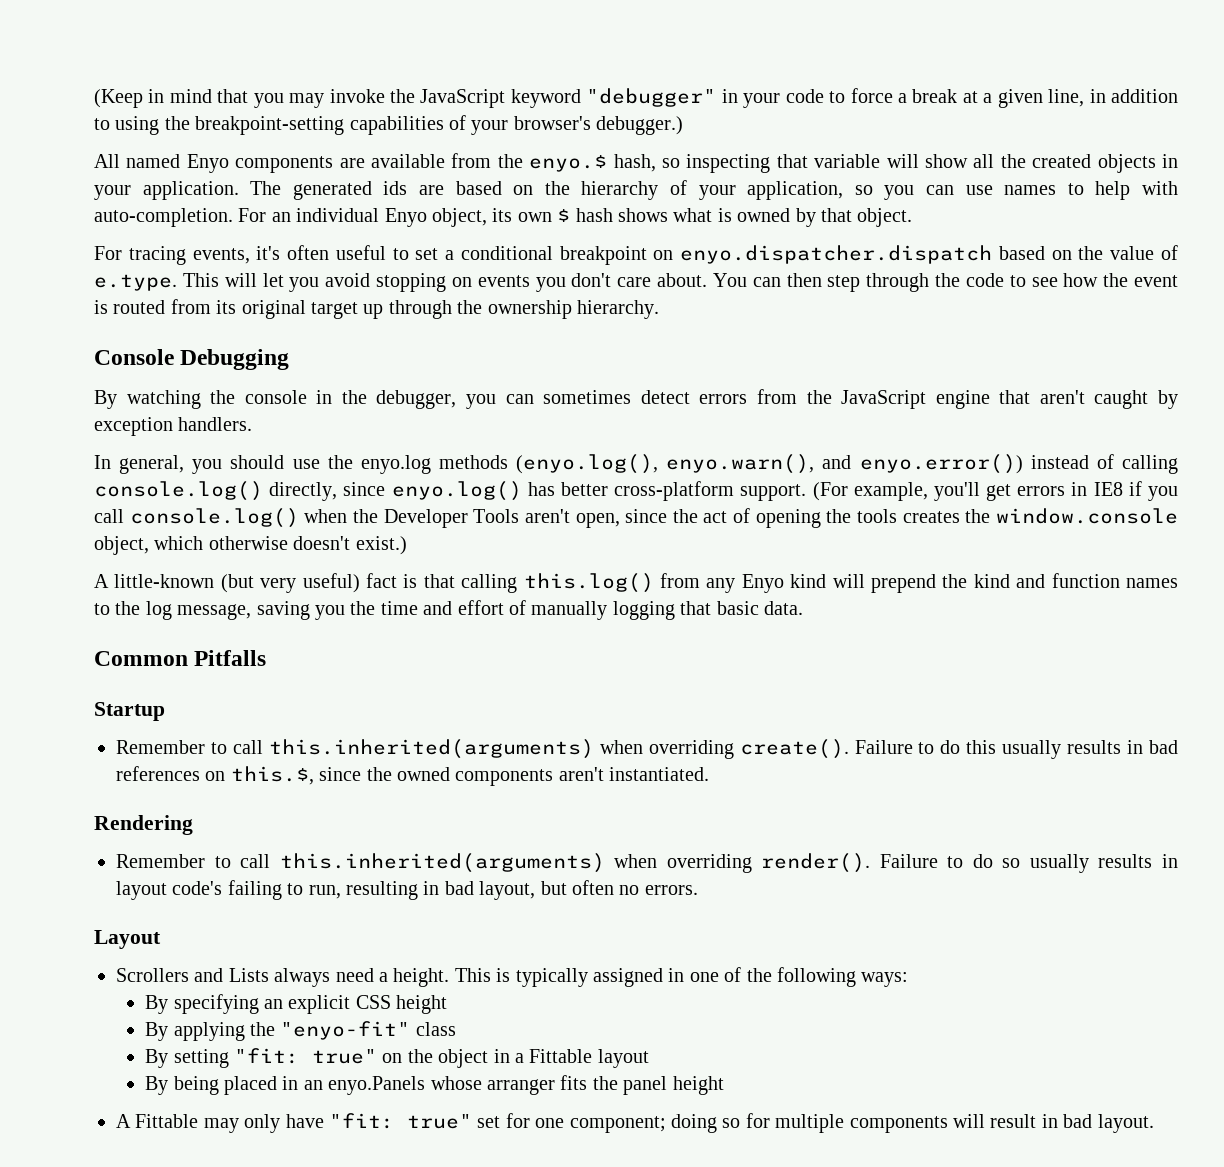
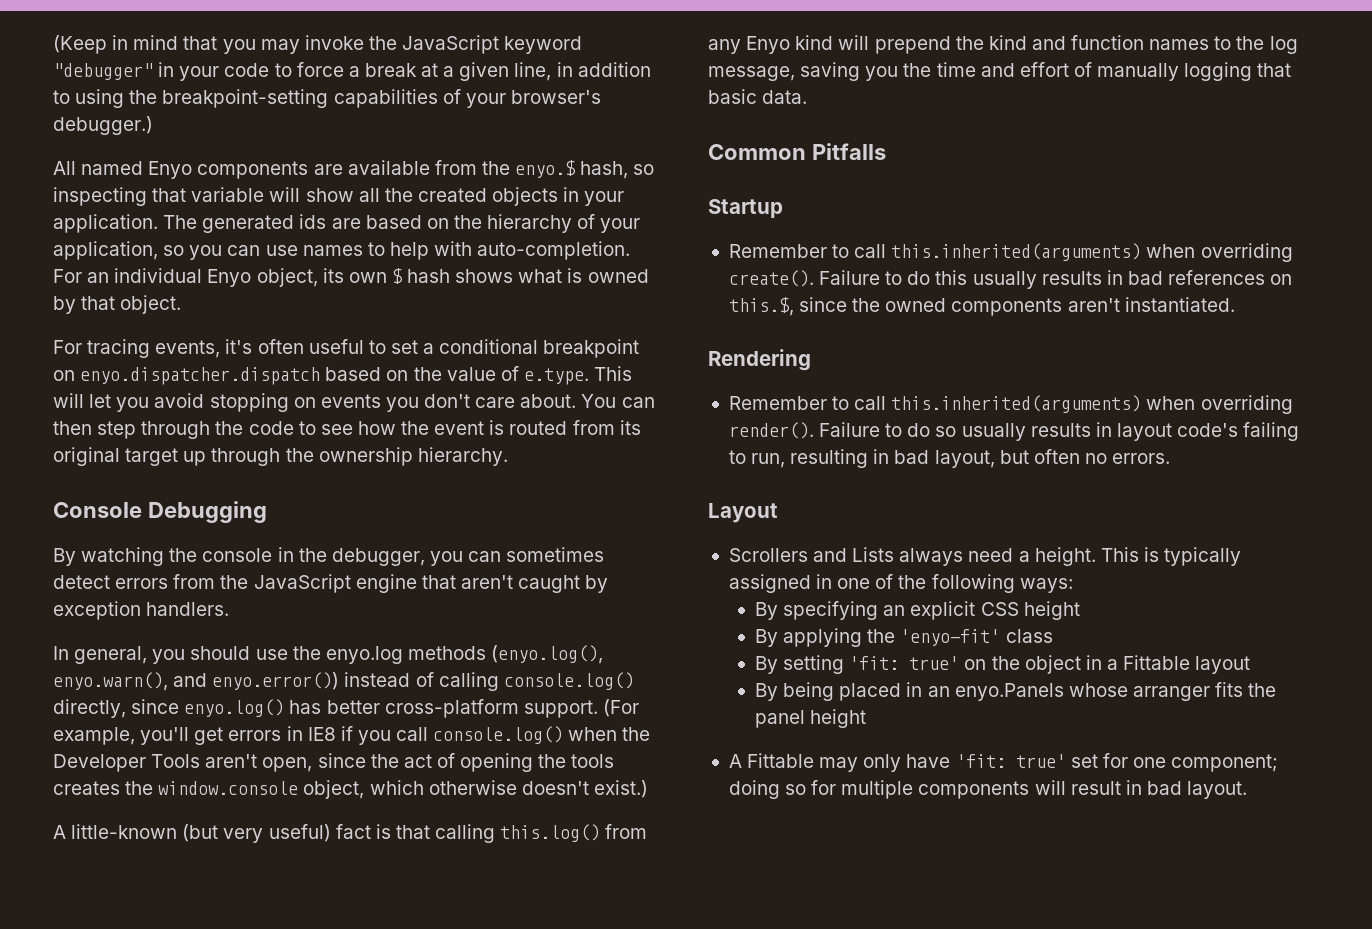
[280,1021,411,1040] "enyo-fit" -> [900,629,1001,646] 'enyo-fit'
[234,1048,378,1064] "fit: true" -> [849,656,960,670] 'fit: true'
[329,1113,472,1129] "fit: true" -> [955,754,1066,768] 'fit: true'

